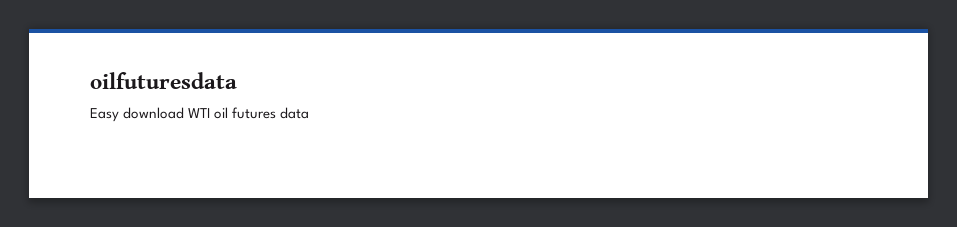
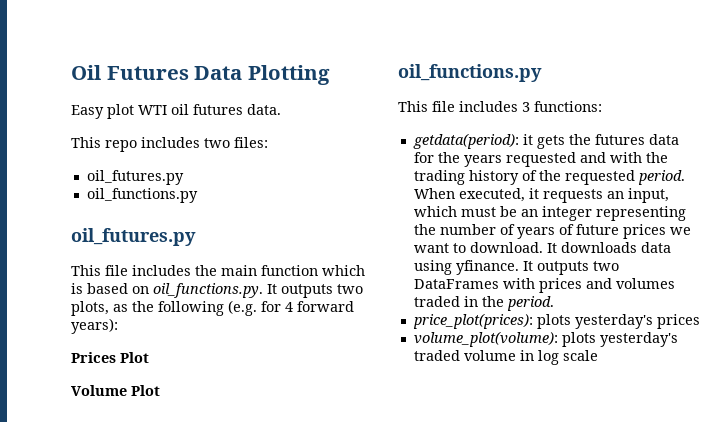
[90,72,237,89] oilfuturesdata -> [71,65,330,85] Oil Futures Data Plotting
[123,107,185,119] download -> [107,104,134,119] plot
[280,107,310,119] data -> [247,104,281,115] [71,137,268,152] [86,170,184,185] [86,188,198,203] [71,228,196,246] [71,265,365,276] [71,283,363,298] [71,300,354,316] [71,318,118,334] [71,352,149,363] [71,385,160,396] [398,64,542,82] [398,101,602,112] [412,133,679,149] [413,152,668,167] [413,170,685,185] [413,188,669,203] [413,206,686,221] [413,224,691,239] [413,242,671,253] [413,260,619,275] [413,278,675,293] [413,296,554,311] [412,313,700,329] [413,331,678,347] [413,350,598,365] data. // This repo includes two files: // oil_futures.py // oil_functions.py // oil_futures.py // This file includes the main function which is based on oil_functions.py. It outputs two plots, as the following (e.g. for 4 forward years): // Prices Plot // Volume Plot // oil_functions.py // This file includes 3 functions: // getdata(period): it gets the futures data for the years requested and with the trading history of the requested period. When executed, it requests an input, which must be an integer representing the number of years of future prices we want to download. It downloads data using yfinance. It outputs two DataFrames with prices and volumes traded in the period. // price_plot(prices): plots yesterday's prices // volume_plot(volume): plots yesterday's traded volume in log scale

